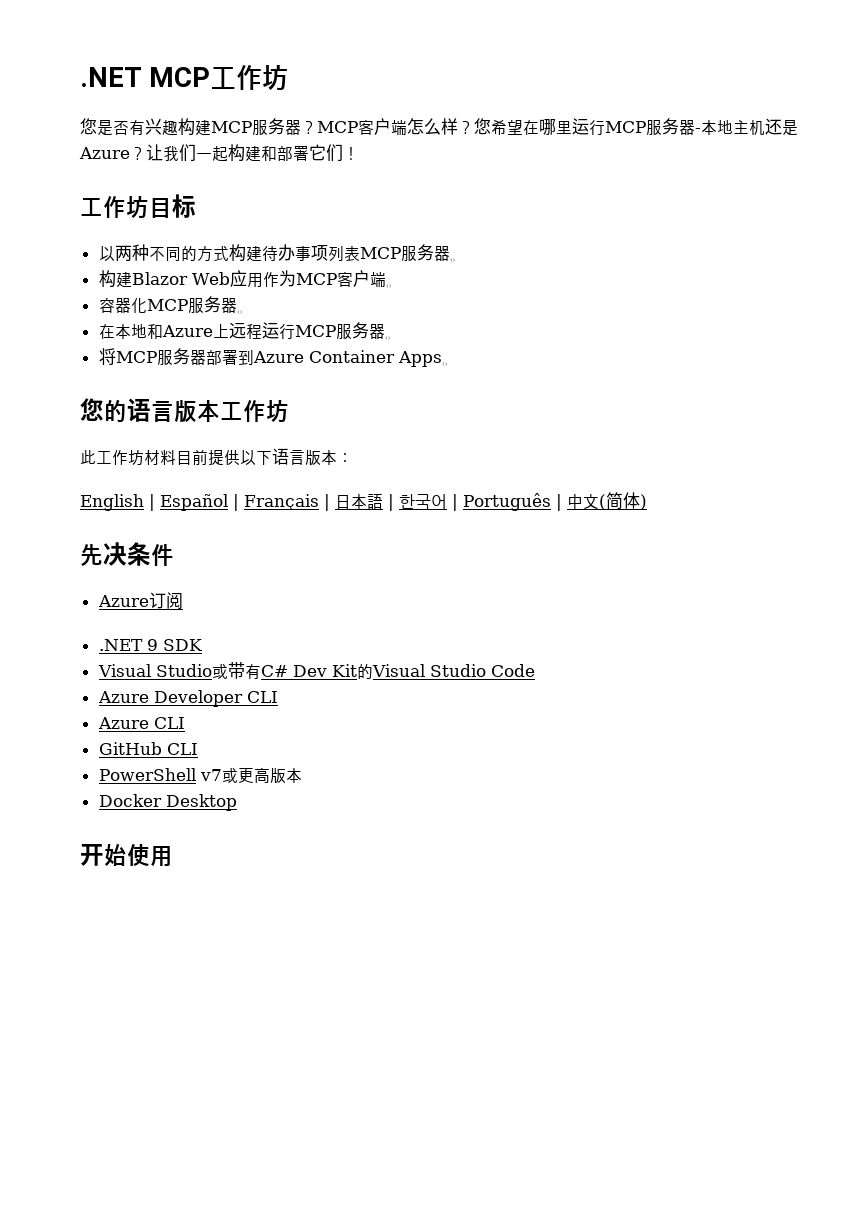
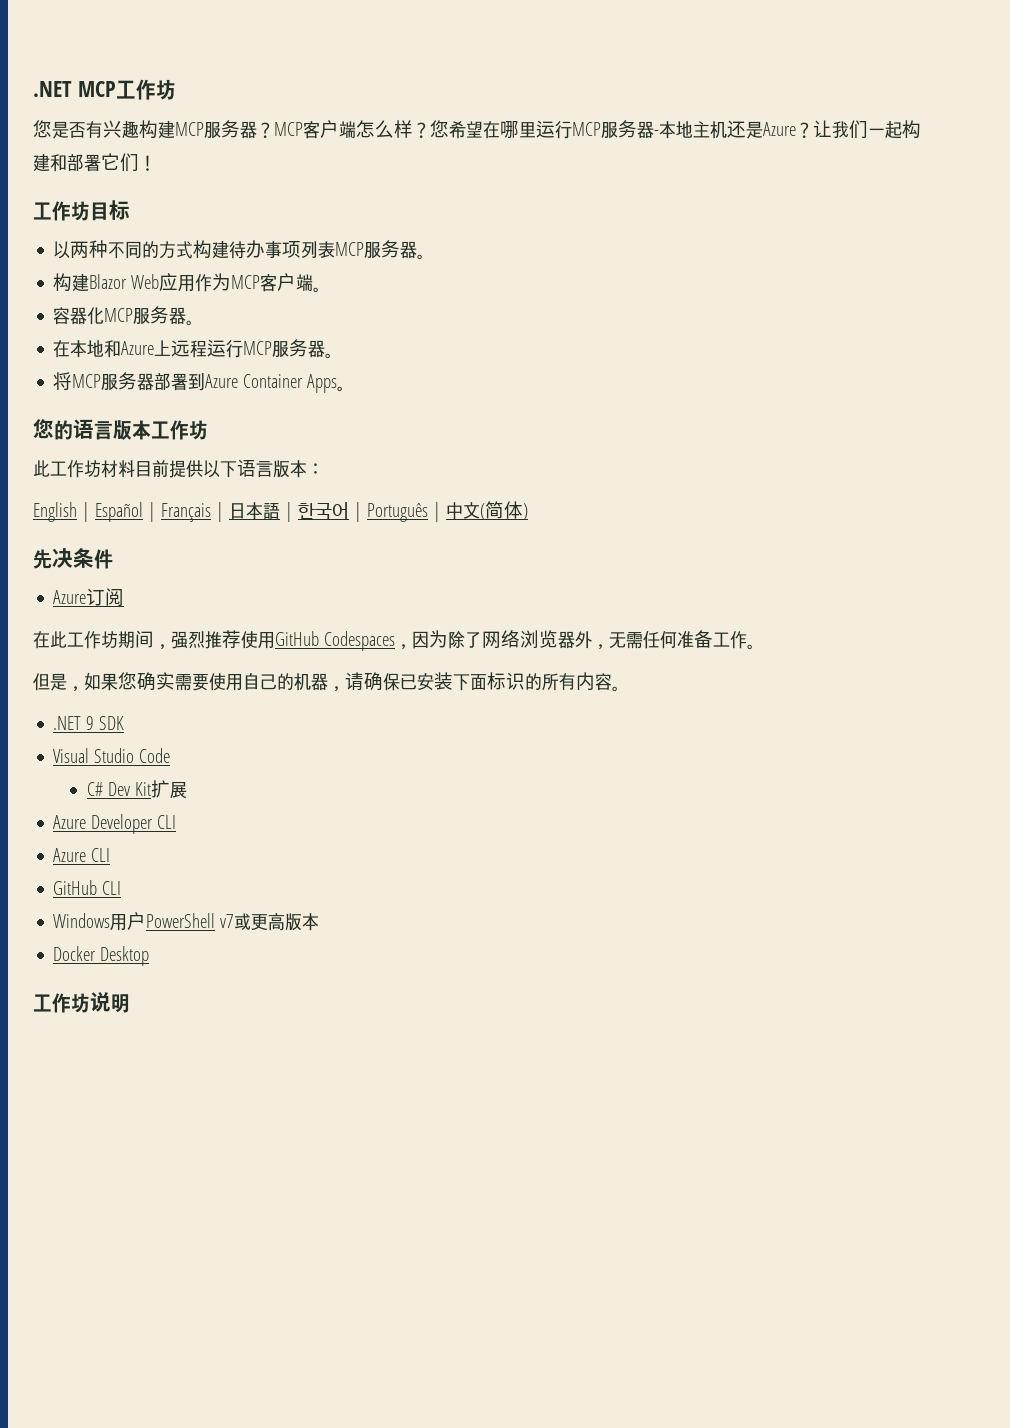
(183, 600) none -> [33,630,755,651] [33,672,620,692] // 在此工作坊期间，强烈推荐使用GitHub Codespaces，因为除了网络浏览器外，无需任何准备工作。 // 但是，如果您确实需要使用自己的机器，请确保已安装下面标识的所有内容。
[211,662,261,679] 或带有 -> [139,748,171,763] Code //
[356,664,535,679] 的Visual Studio Code -> [150,780,187,799] 扩展
(198, 749) none -> [53,912,147,931] Windows用户
[80,844,173,866] 开始使用 -> [33,992,130,1013] 工作坊说明

